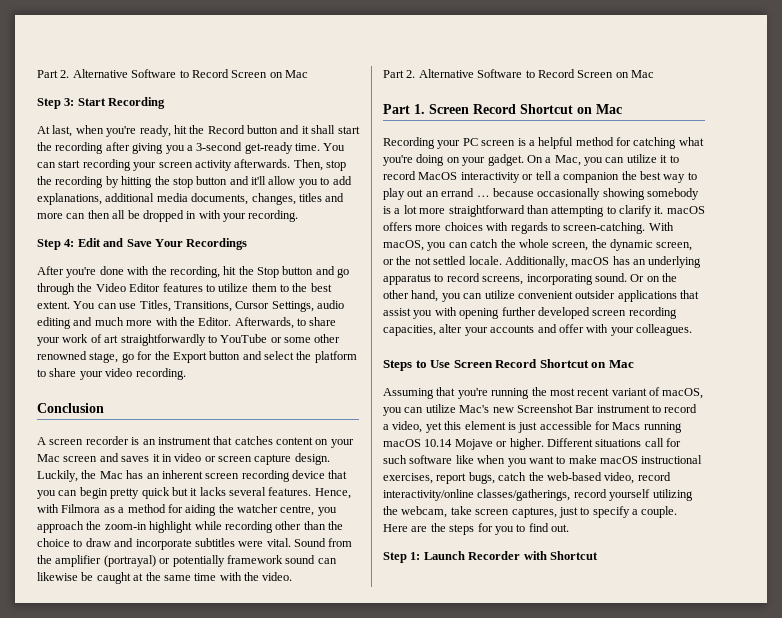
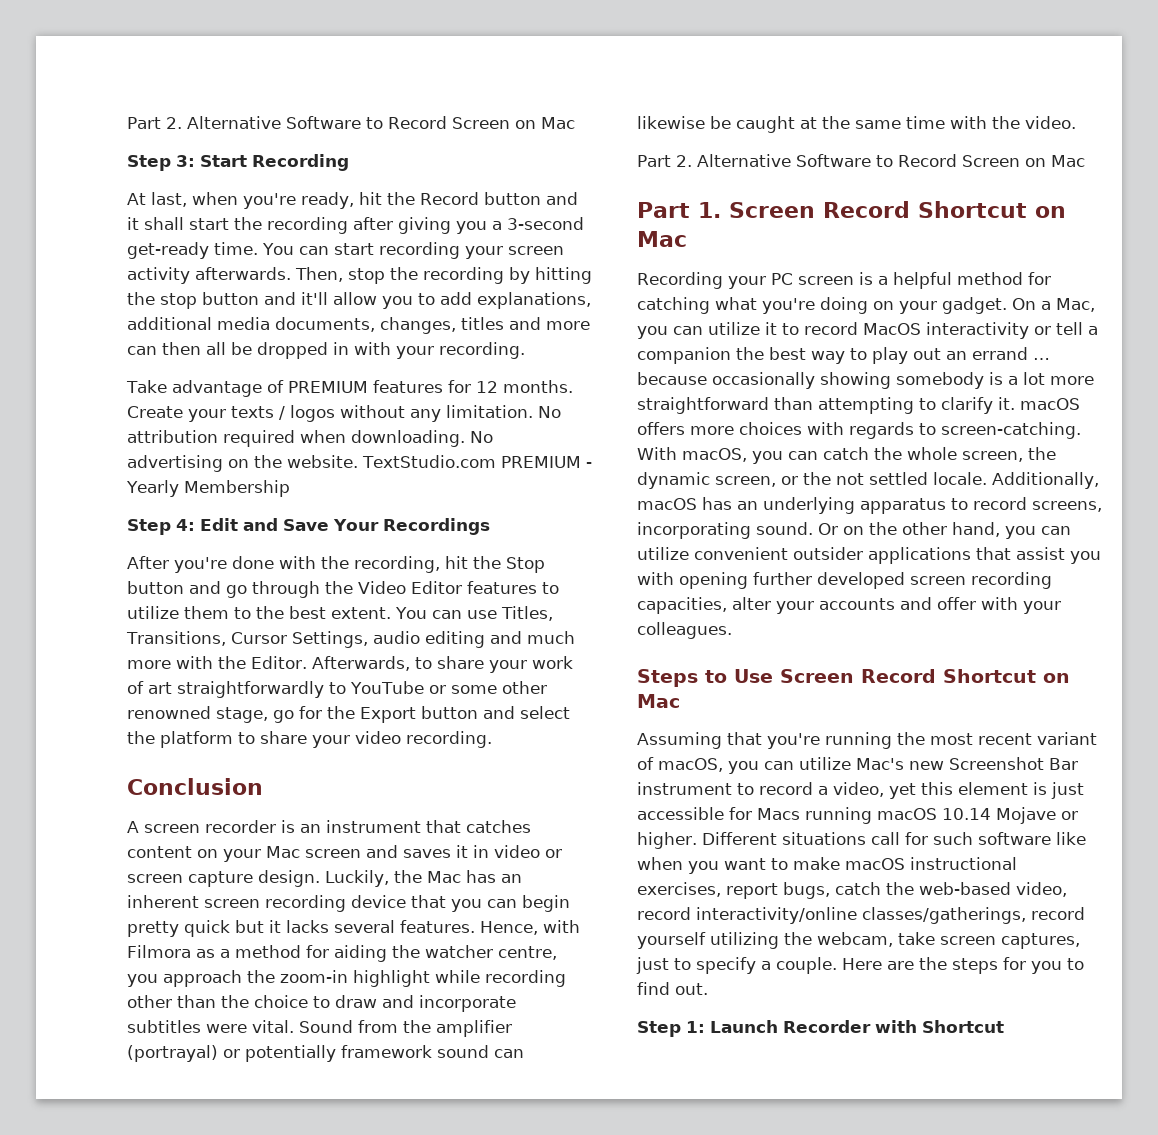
(299, 216) none -> [126,380,573,397] [127,405,561,422] [127,430,493,447] [127,455,592,472] [126,480,290,497] // Take advantage of PREMIUM features for 12 months. Create your texts / logos without any limitation. No attribution required when downloading. No advertising on the website. TextStudio.com PREMIUM - Yearly Membership

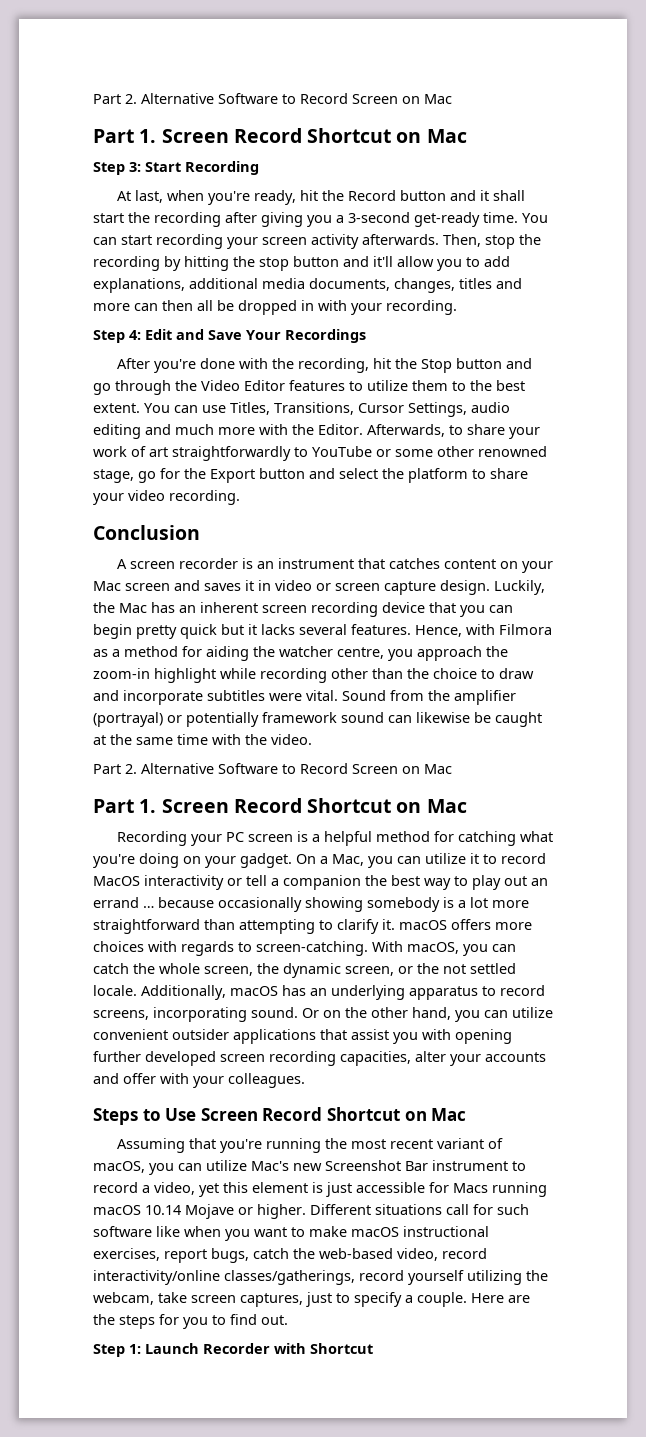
[127,116,575,129] Part 2. Alternative Software to Record Screen on Mac -> [93,93,452,104] [93,128,467,143] Part 2. Alternative Software to Record Screen on Mac // Part 1. Screen Record Shortcut on Mac
[126,380,573,397] [127,405,561,422] [127,430,493,447] [127,455,592,472] [126,480,290,497] // Take advantage of PREMIUM features for 12 months. Create your texts / logos without any limitation. No attribution required when downloading. No advertising on the website. TextStudio.com PREMIUM - Yearly Membership -> (457, 307) none

